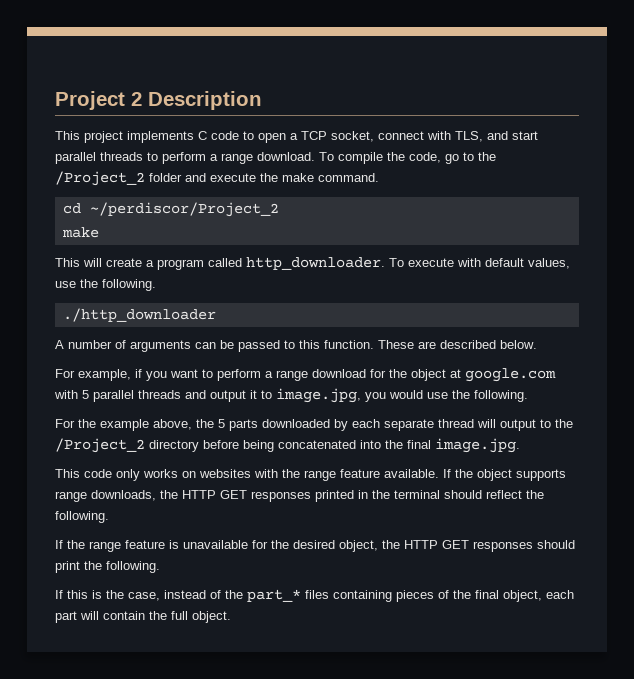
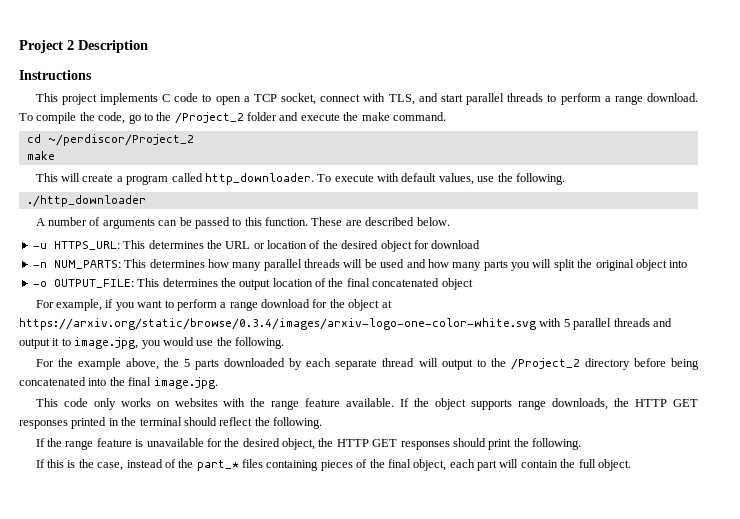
(262, 100) none -> [19,70,92,80] // Instructions
(537, 344) none -> [32,240,481,252] [32,259,688,271] [32,278,473,290] // -u HTTPS_URL: This determines the URL or location of the desired object for download // -n NUM_PARTS: This determines how many parallel threads will be used and how many parts you will split the original object into // -o OUTPUT_FILE: This determines the output location of the final concatenated object
[465,368,556,382] google.com -> [19,318,536,330] https://arxiv.org/static/browse/0.3.4/images/arxiv-logo-one-color-white.svg

